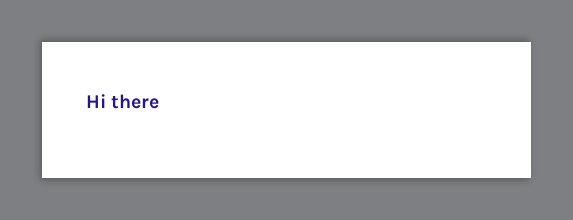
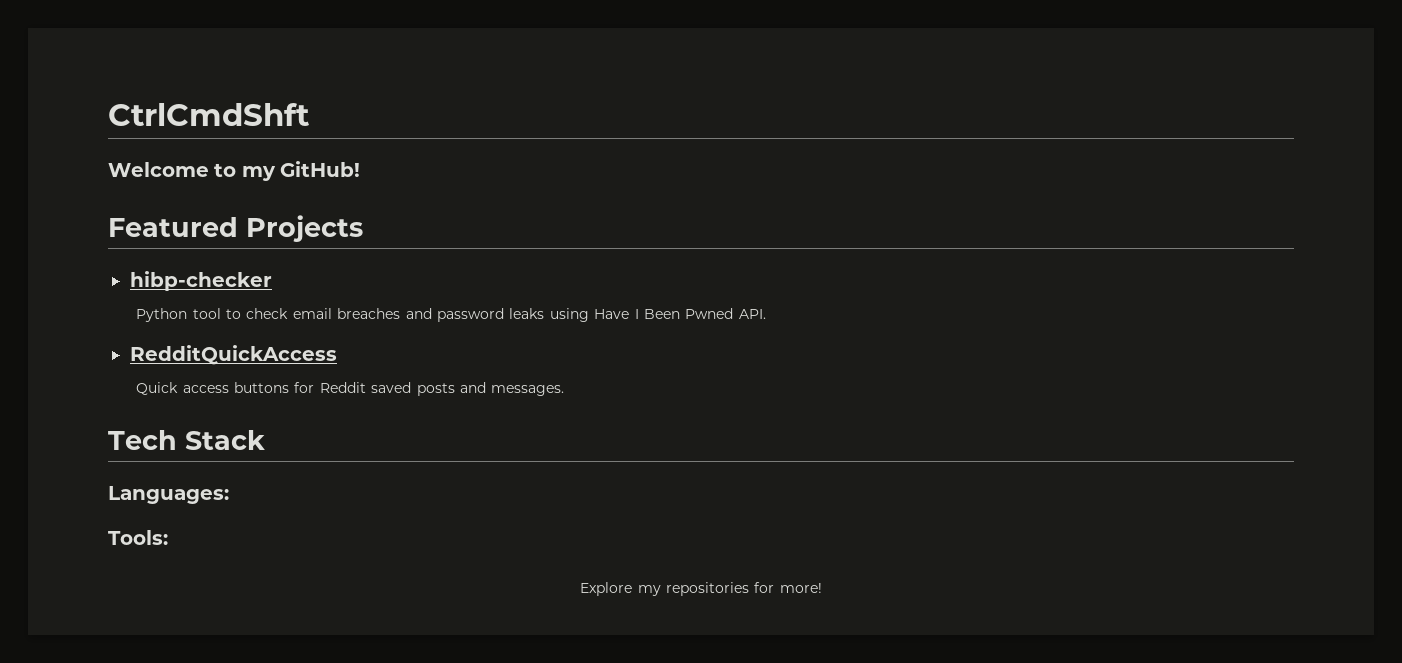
[86,94,160,109] Hi there -> [108,103,309,126] [108,161,361,181] [108,215,363,242] [130,271,272,291] [136,308,766,322] [130,345,337,365] [136,382,565,396] [108,430,265,450] [108,486,229,504] [108,530,168,545] [580,582,822,596] CtrlCmdShft // Welcome to my GitHub! // Featured Projects // hibp-checker // Python tool to check email breaches and password leaks using Have I Been Pwned API. // RedditQuickAccess // Quick access buttons for Reddit saved posts and messages. // Tech Stack // Languages: // Tools: // Explore my repositories for more!

